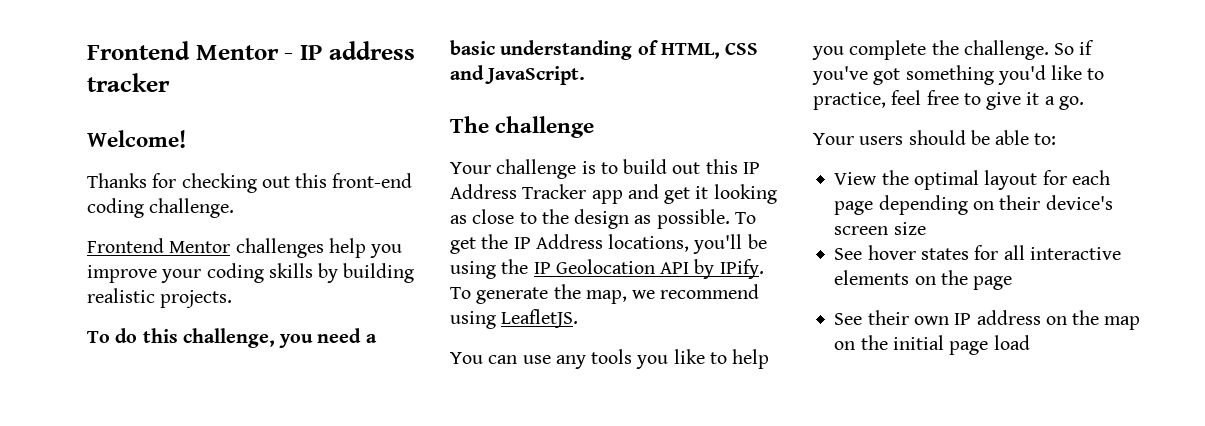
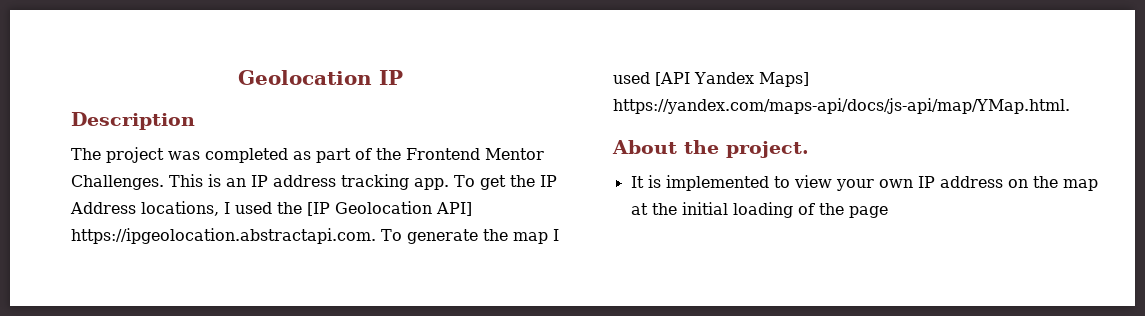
[87,41,416,60] [87,73,170,92] [87,130,186,148] [87,173,413,193] [87,198,235,218] [87,238,403,258] [87,263,415,283] [87,288,233,308] [87,328,377,348] [450,40,759,60] [450,65,586,85] [450,116,595,138] [450,159,760,179] [450,184,777,204] [450,209,730,229] Frontend Mentor - IP address tracker // Welcome! // Thanks for checking out this front-end coding challenge. // Frontend Mentor challenges help you improve your coding skills by building realistic projects. // To do this challenge, you need a basic understanding of HTML, CSS and JavaScript. // The challenge // Your challenge is to build out this IP Address Tracker app and get it looking as close to the design as possible. -> [237,70,403,85] [71,112,195,130] [71,147,544,163] [71,174,449,190] Geolocation IP // Description // The project was completed as part of the Frontend Mentor Challenges. This is an IP address tracking app.
[693,234,767,254] [450,259,764,279] [450,284,760,304] [450,309,579,329] [450,349,770,369] [812,40,1095,60] [812,65,1105,85] [813,90,1084,110] [813,130,1057,145] [834,170,1110,190] [834,195,1113,215] [834,222,926,235] [834,245,1121,260] [834,270,1013,290] [834,310,909,325] you'll be using the IP Geolocation API by IPify. To generate the map, we recommend using LeafletJS. // You can use any tools you like to help you complete the challenge. So if you've got something you'd like to practice, feel free to give it a go. // Your users should be able to: // View the optimal layout for each page depending on their device's screen size // See hover states for all interactive elements on the page // See their -> [224,201,472,216] [71,228,559,244] [613,72,809,87] [613,98,1070,114] [612,140,809,158] [630,175,874,191] I used the [IP Geolocation API] https://ipgeolocation.abstractapi.com. To generate the map I used [API Yandex Maps] https://yandex.com/maps-api/docs/js-api/map/YMap.html. // About the project. // It is implemented to view your
[834,341,856,350] on -> [630,203,648,215] at
[949,335,1030,355] page load -> [732,202,888,218] loading of the page

